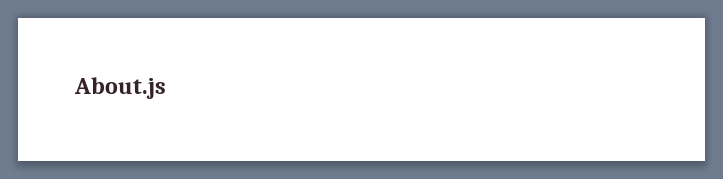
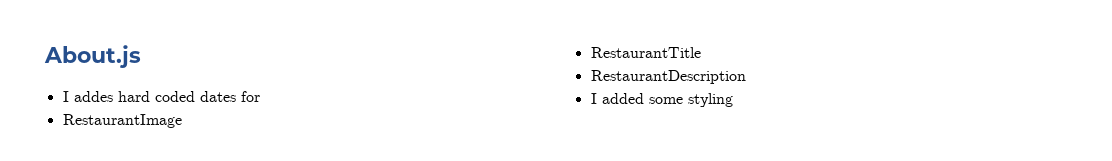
(166, 88) none -> [62,91,260,102] [62,114,182,128] [590,47,701,58] [590,70,746,84] [590,93,733,107] // I addes hard coded dates for // RestaurantImage // RestaurantTitle // RestaurantDescription // I added some styling

